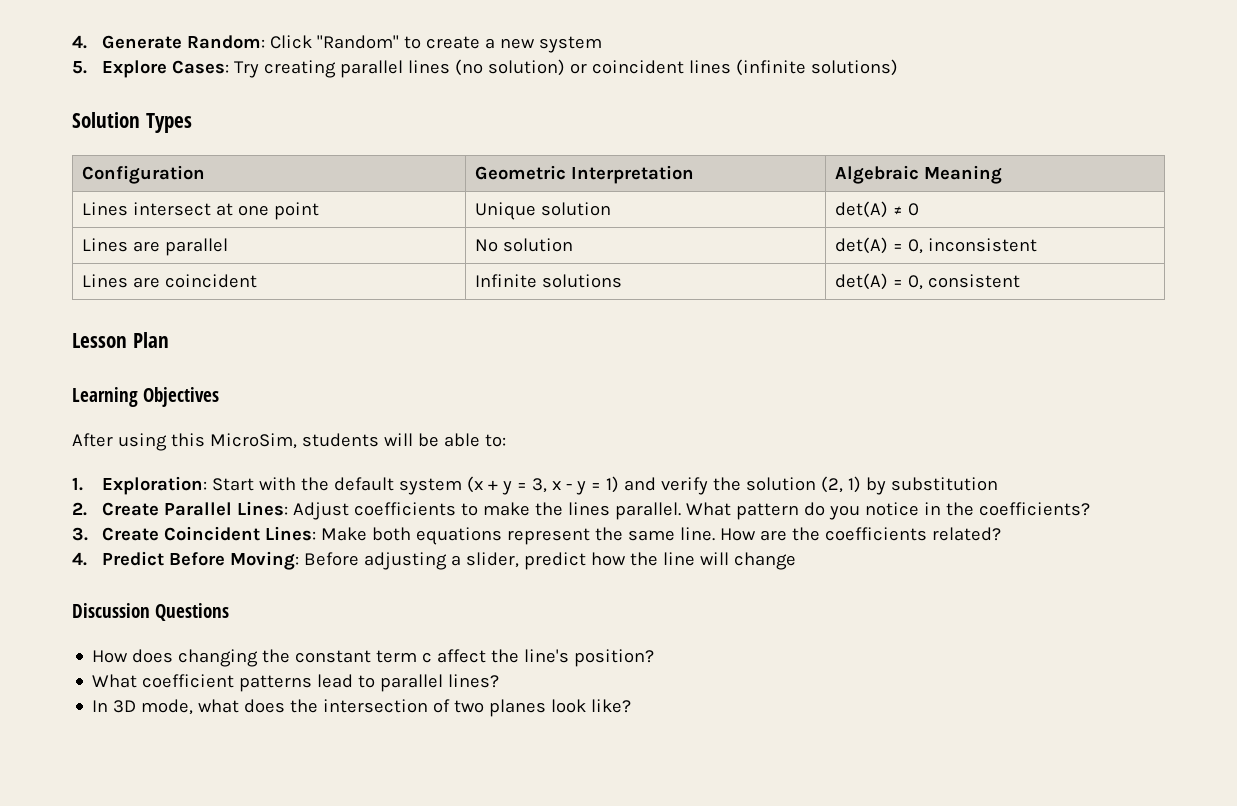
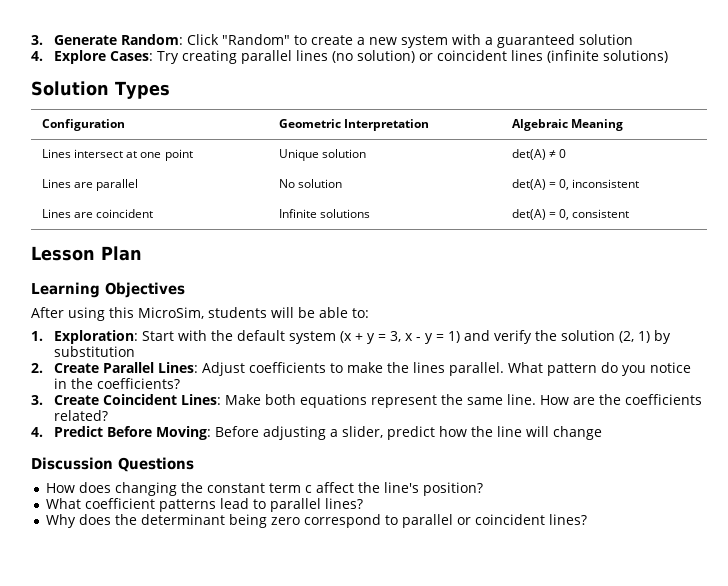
[72,35,87,49] 4. -> [31,35,43,45] 3.
[72,61,87,74] // 5. -> [452,34,634,48] [31,51,43,61] with a guaranteed solution // 4.
[92,699,632,717] In 3D mode, what does the intersection of two planes look like? -> [45,514,587,528] Why does the determinant being zero correspond to parallel or coincident lines?

